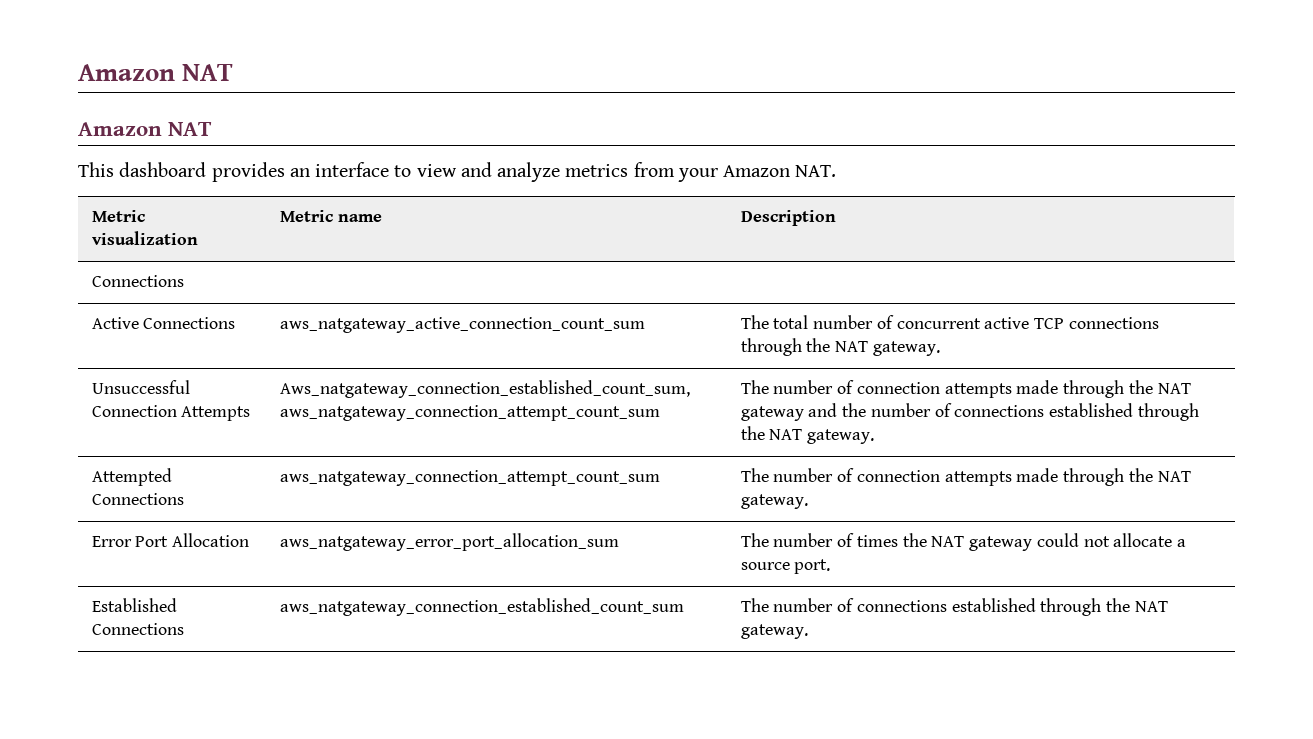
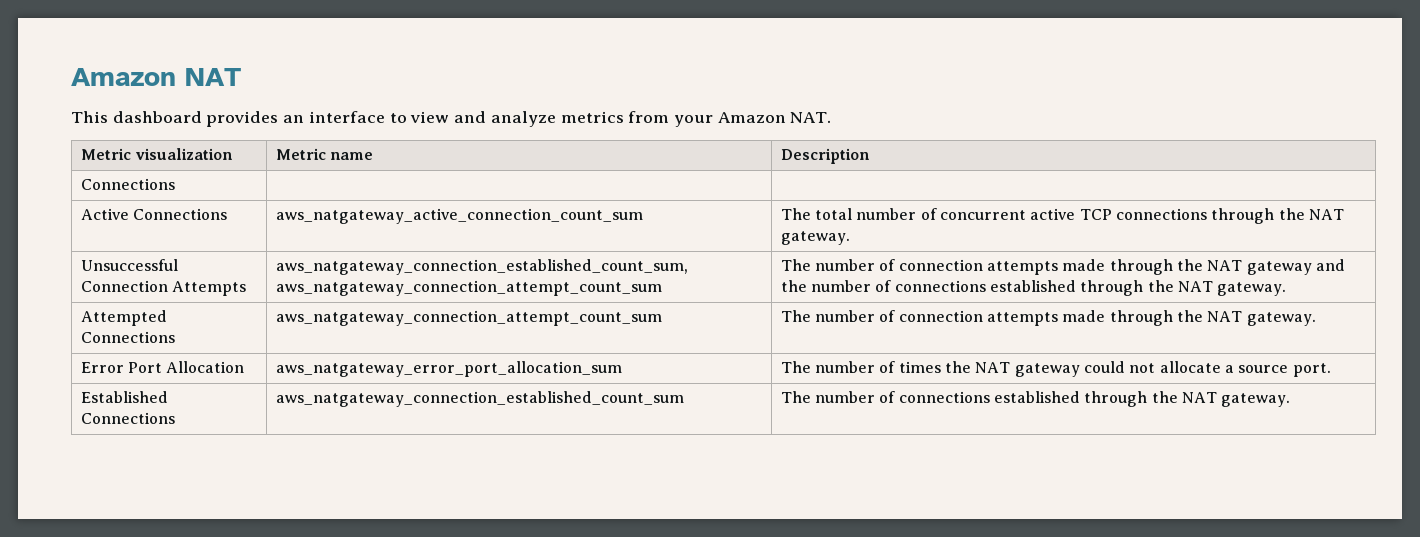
[78,64,234,81] [78,122,213,136] Amazon NAT // Amazon NAT -> [71,68,241,86] Amazon NAT
[279,380,690,398] Aws_natgateway_connection_established_count_sum, -> [275,259,688,275] aws_natgateway_connection_established_count_sum,

